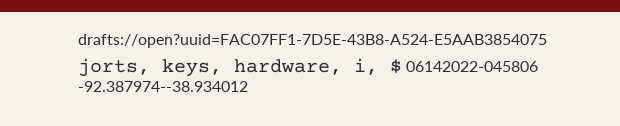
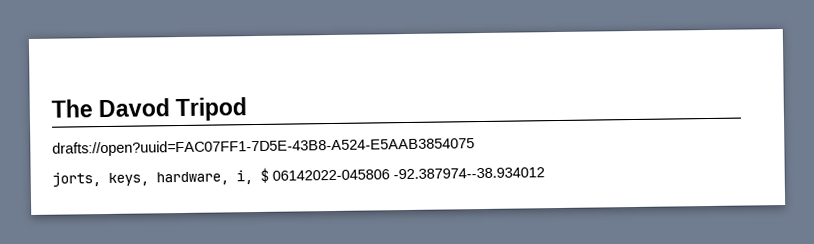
(78, 41) none -> [51,97,248,122] The Davod Tripod //

